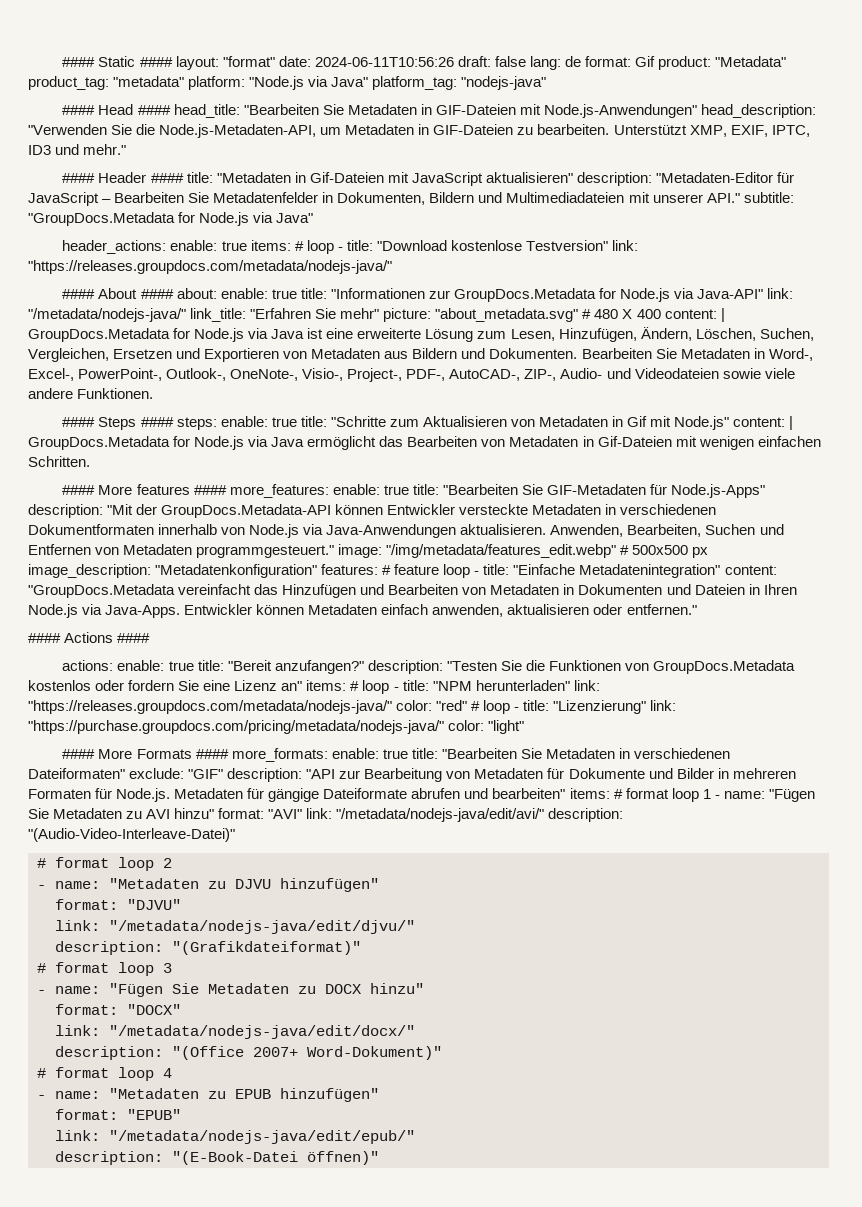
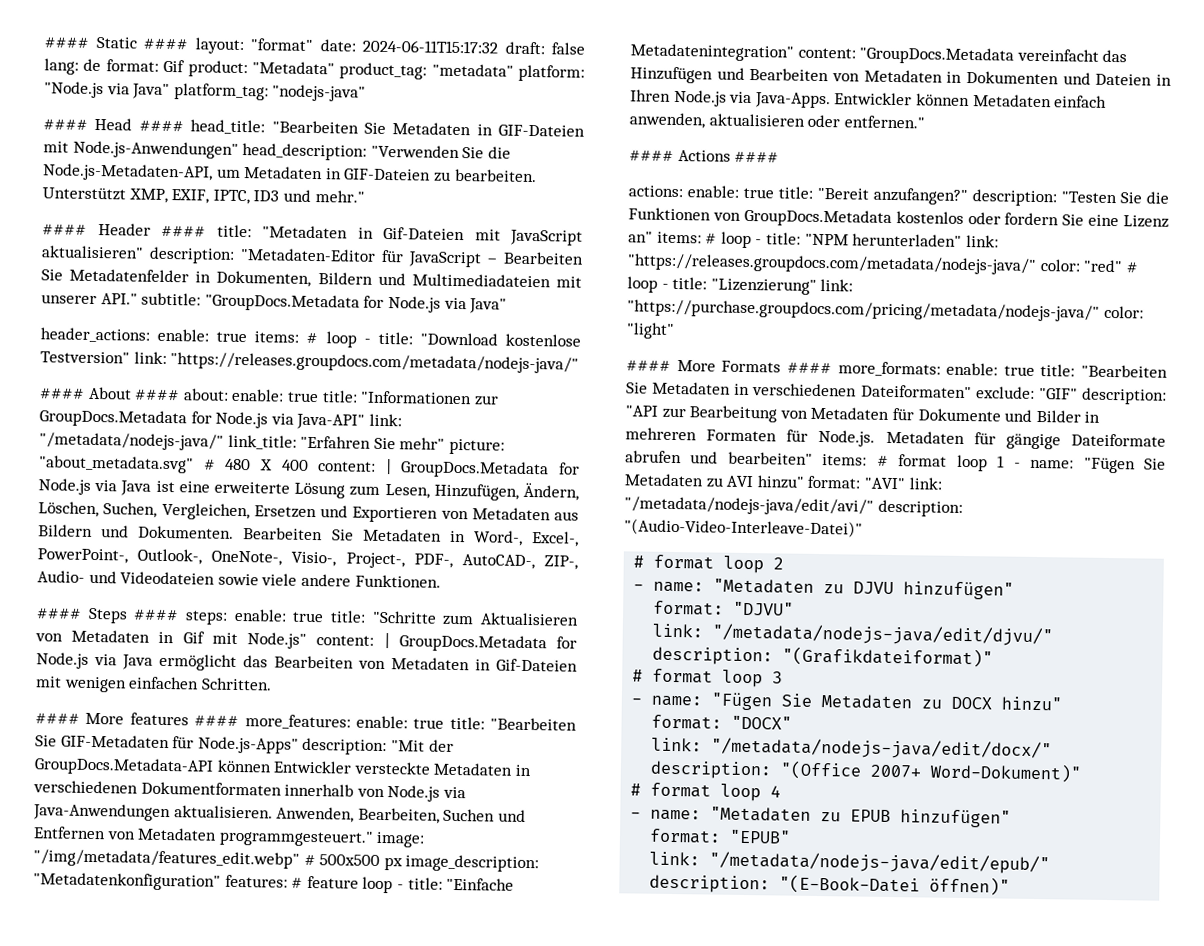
[314,57,454,67] 2024-06-11T10:56:26 -> [362,39,498,54] 2024-06-11T15:17:32

